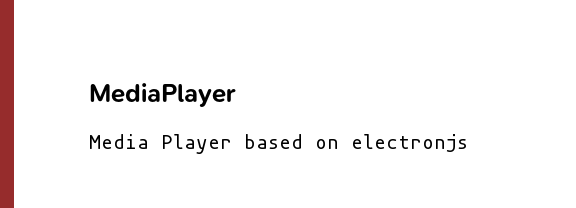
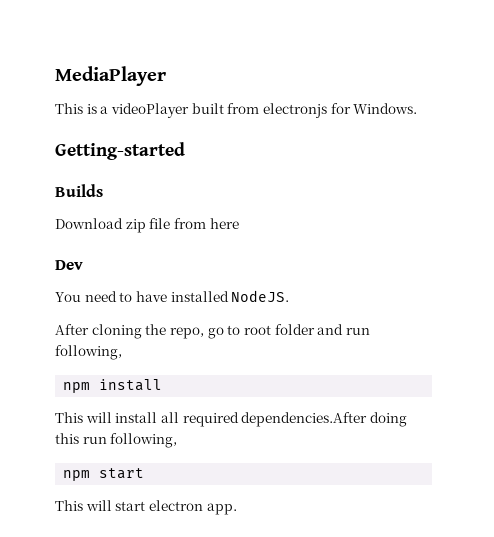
[89,134,468,154] Media Player based on electronjs -> [55,103,418,118] [55,142,185,160] [55,184,103,197] [55,218,239,233] [55,260,83,270] [55,290,290,302] [55,324,370,339] [55,345,122,360] [63,379,163,393] [55,412,407,427] [55,433,178,448] [63,468,145,481] [55,500,237,515] This is a videoPlayer built from electronjs for Windows. // Getting-started // Builds // Download zip file from here // Dev // You need to have installed NodeJS. // After cloning the repo, go to root folder and run following, // npm install // This will install all required dependencies.After doing this run following, // npm start // This will start electron app.

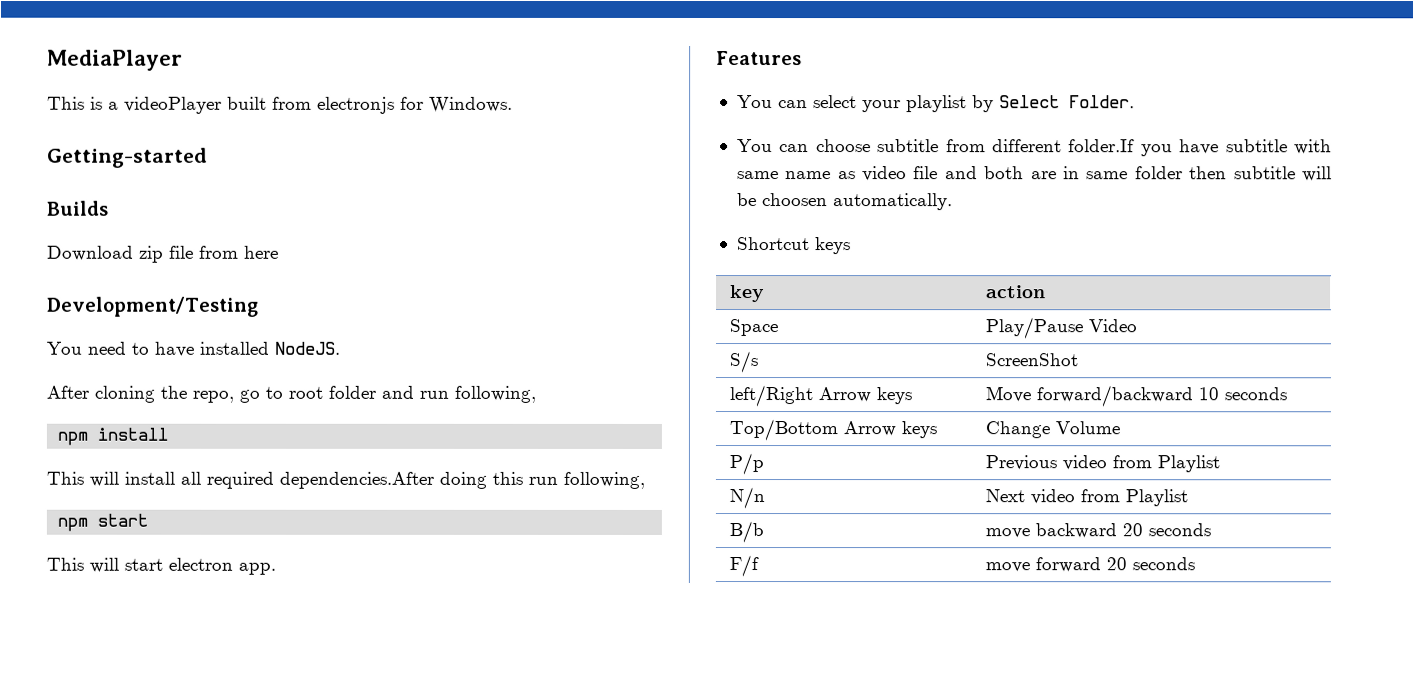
[55,260,83,270] Dev -> [47,296,259,317] Development/Testing
(237, 509) none -> [716,51,802,66] [736,95,1135,113] [736,139,1332,157] [736,166,1332,182] [736,193,953,211] [736,237,851,255] [730,285,766,303] [986,285,1047,299] [730,319,780,337] [985,317,1139,340] [729,351,759,374] [985,353,1079,367] [729,385,913,408] [985,385,1288,408] [729,419,938,442] [985,421,1121,439] [729,453,765,476] [985,455,1221,473] [729,487,766,510] [985,489,1189,507] [729,521,765,544] [985,523,1212,539] [729,555,760,578] [985,557,1196,573] // Features // You can select your playlist by Select Folder. // You can choose subtitle from different folder.If you have subtitle with same name as video file and both are in same folder then subtitle will be choosen automatically. // Shortcut keys // key | action // Space | Play/Pause Video // S/s | ScreenShot // left/Right Arrow keys | Move forward/backward 10 seconds // Top/Bottom Arrow keys | Change Volume // P/p | Previous video from Playlist // N/n | Next video from Playlist // B/b | move backward 20 seconds // F/f | move forward 20 seconds

